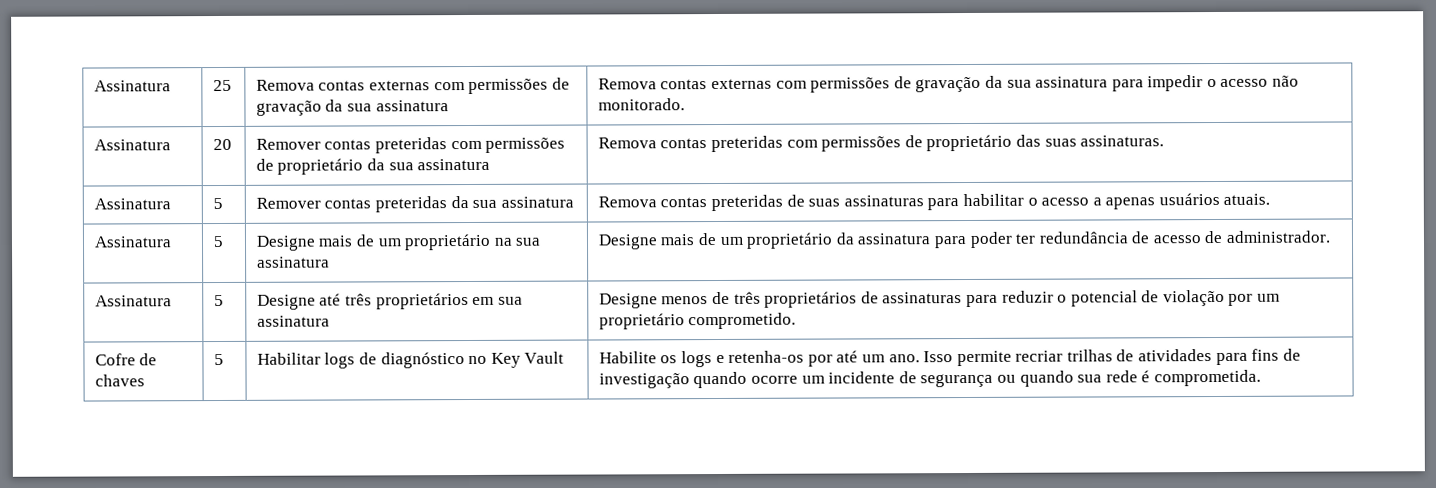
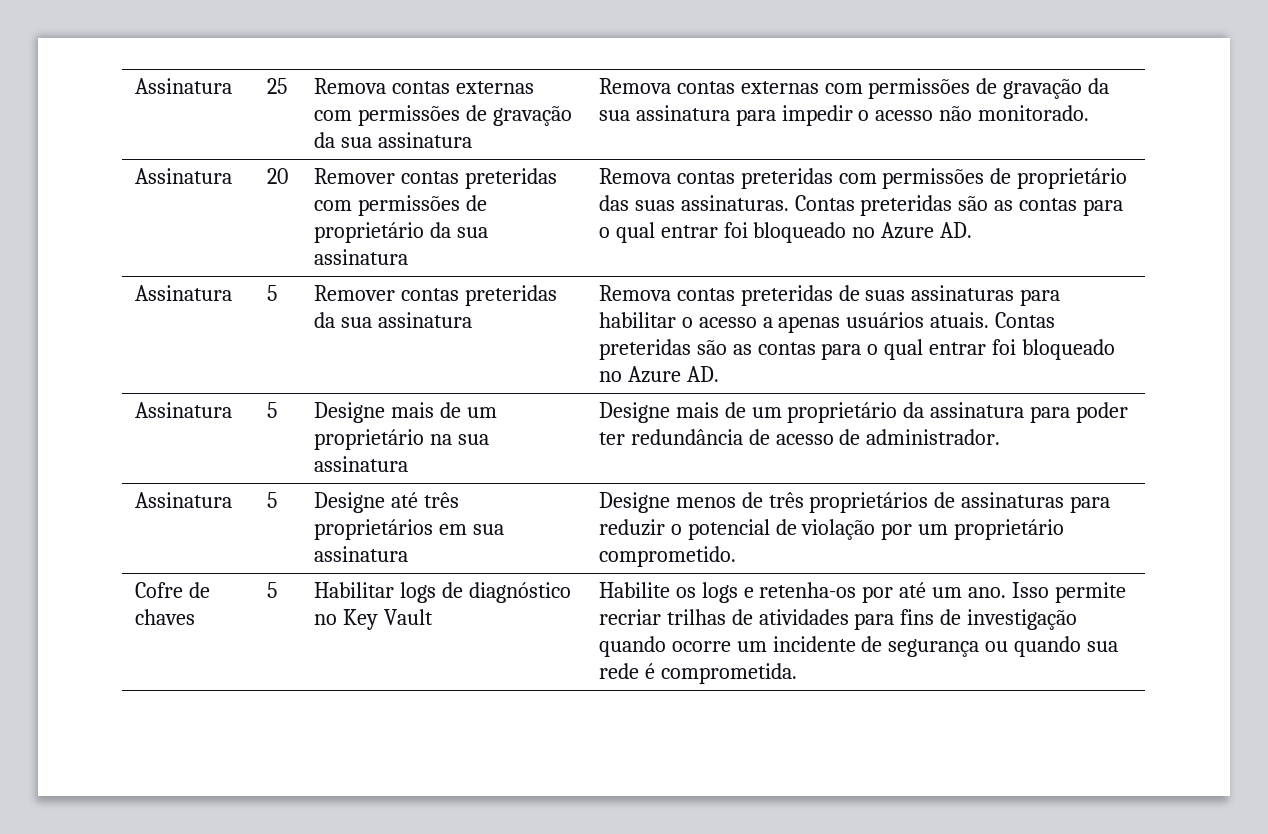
(1165, 141) none -> [794,195,1124,216] [598,222,973,243] Contas preteridas são as contas para o qual entrar foi bloqueado no Azure AD.
(1271, 199) none -> [995,312,1056,328] [598,339,1116,360] [598,366,719,383] Contas preteridas são as contas para o qual entrar foi bloqueado no Azure AD.

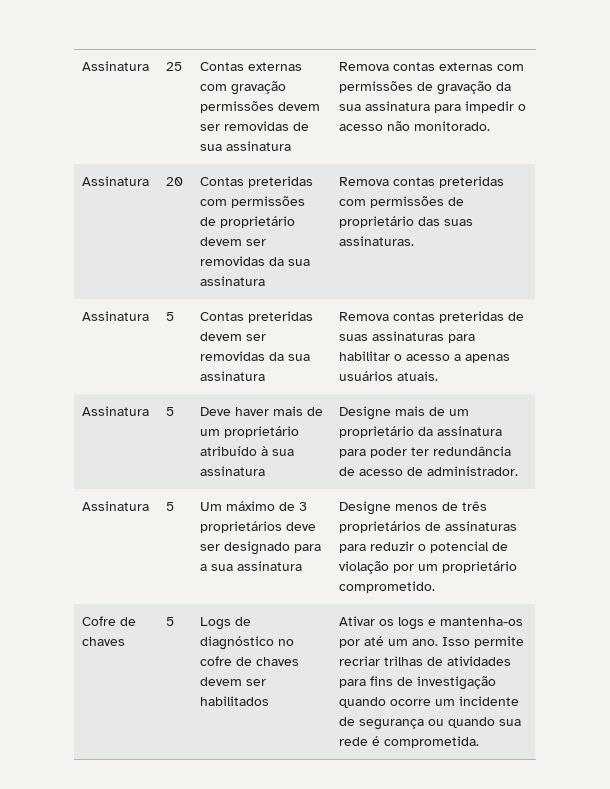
[313,78,534,94] [313,105,572,126] [313,132,335,148] Remova contas externas com permissões de gravação da -> [199,62,302,71] [199,81,286,95] [199,101,320,113] [199,121,309,131] Contas externas com gravação permissões devem ser removidas de
[313,168,557,189] [313,195,487,216] [313,222,424,243] Remover contas preteridas com permissões de proprietário -> [199,176,313,188] [199,196,305,208] [199,216,295,228] [199,237,266,246] [199,256,265,266] Contas preteridas com permissões de proprietário devem ser removidas
[794,195,1124,216] [598,222,973,243] [134,285,232,301] [266,285,277,301] [313,285,557,306] Contas preteridas são as contas para o qual entrar foi bloqueado no Azure AD. // Assinatura | 5 | Remover contas preteridas -> [81,311,149,321] [165,312,174,321] [199,311,313,323] [199,332,266,341] [199,351,265,361] // Assinatura | 5 | Contas preteridas devem ser removidas
[995,312,1056,328] [598,339,1116,360] [598,366,719,383] [134,402,232,418] [266,402,277,418] [313,402,497,423] [313,429,452,450] Contas preteridas são as contas para o qual entrar foi bloqueado no Azure AD. // Assinatura | 5 | Designe mais de um proprietário na -> [81,406,149,416] [165,407,174,416] [199,406,323,416] [199,426,299,438] [199,446,268,456] // Assinatura | 5 | Deve haver mais de um proprietário atribuído à
[313,492,459,513] [313,519,467,540] Designe até três proprietários em -> [199,501,307,511] [199,521,316,533] [199,541,321,555] [199,564,207,571] Um máximo de 3 proprietários deve ser designado para a
[313,582,436,603] Habilitar logs -> [199,617,231,630] Logs
[342,609,433,630] [598,582,670,598] Key Vault | Habilite -> [199,656,299,666] [199,677,266,686] [199,696,269,706] [338,616,375,626] cofre de chaves devem ser habilitados | Ativar
[759,582,857,598] retenha-os -> [439,617,523,626] mantenha-os

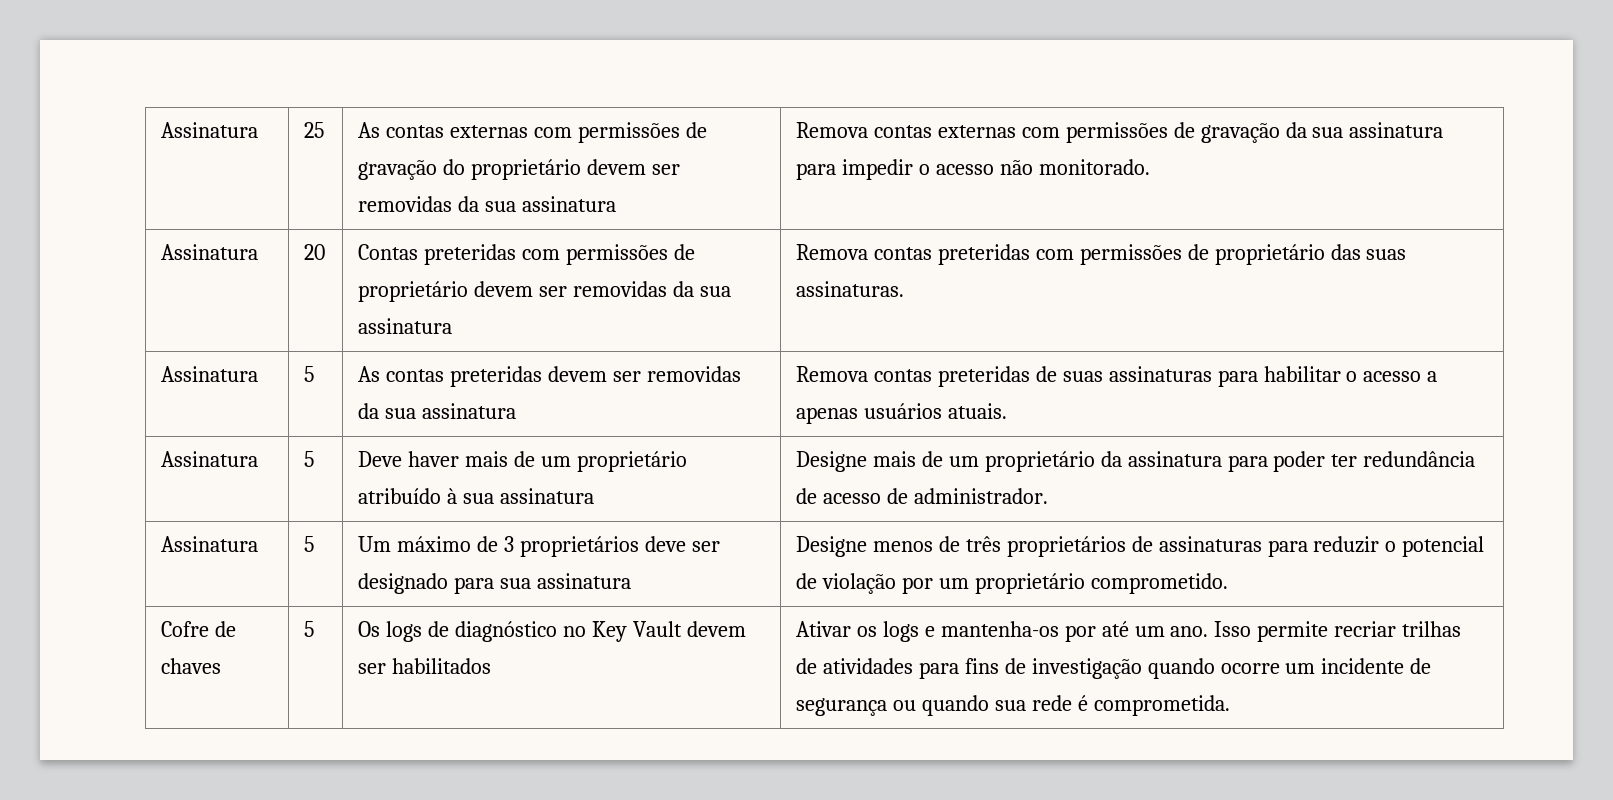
[199,62,302,71] [199,81,286,95] [199,101,320,113] [199,121,309,131] Contas externas com gravação permissões devem ser removidas de -> [357,122,707,143] [357,159,680,180] [357,196,479,212] As contas externas com permissões de gravação do proprietário devem ser removidas da
[199,312,244,321] Contas -> [357,366,444,382] As contas
[199,564,207,571] a -> (494, 585) none
[199,617,231,630] Logs -> [357,621,422,642] Os logs
[199,656,299,666] cofre de chaves -> [591,621,682,642] Key Vault

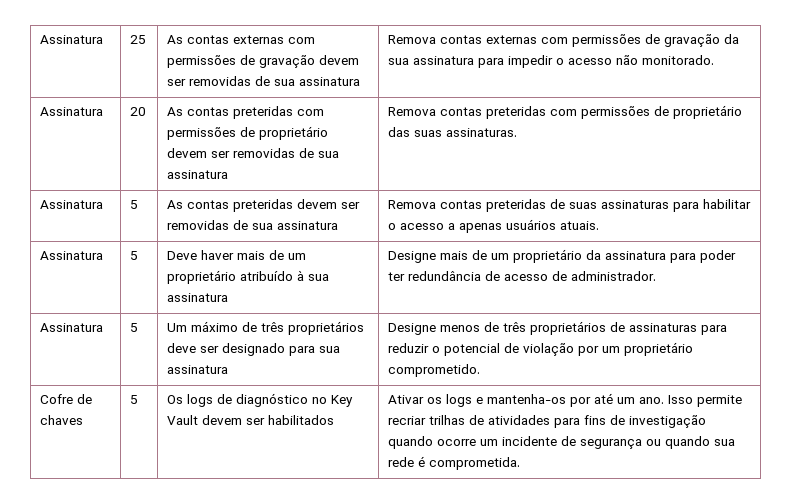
[442,159,680,180] [357,196,479,212] do proprietário devem ser removidas da -> [318,55,359,65] [166,76,270,86] devem ser removidas de
[357,244,418,260] Contas -> [166,107,229,116] As contas
[672,281,694,297] da -> [298,148,314,158] de
[357,403,379,419] da -> [232,220,248,230] de
[503,536,514,552] 3 -> [260,322,284,332] três

